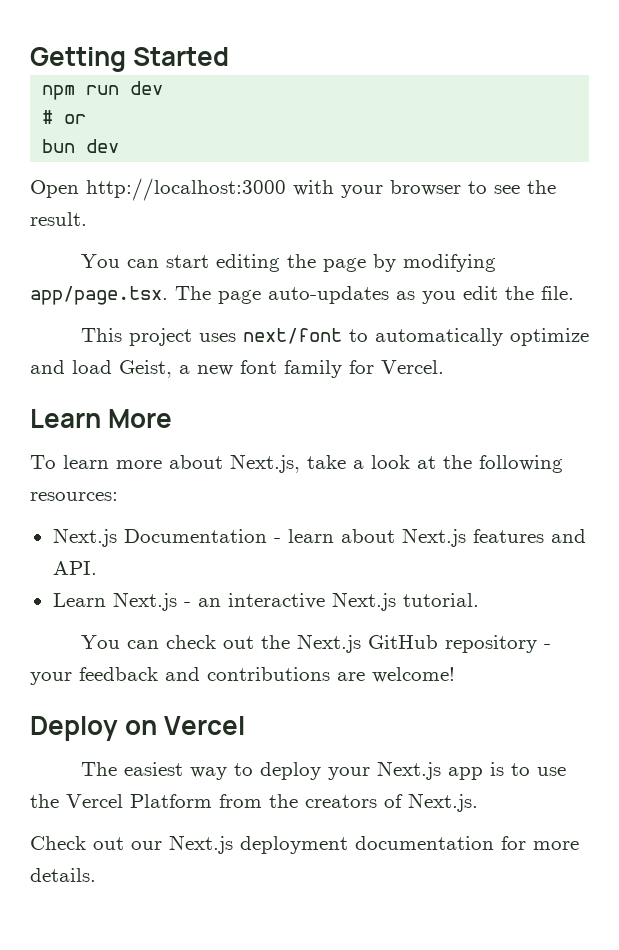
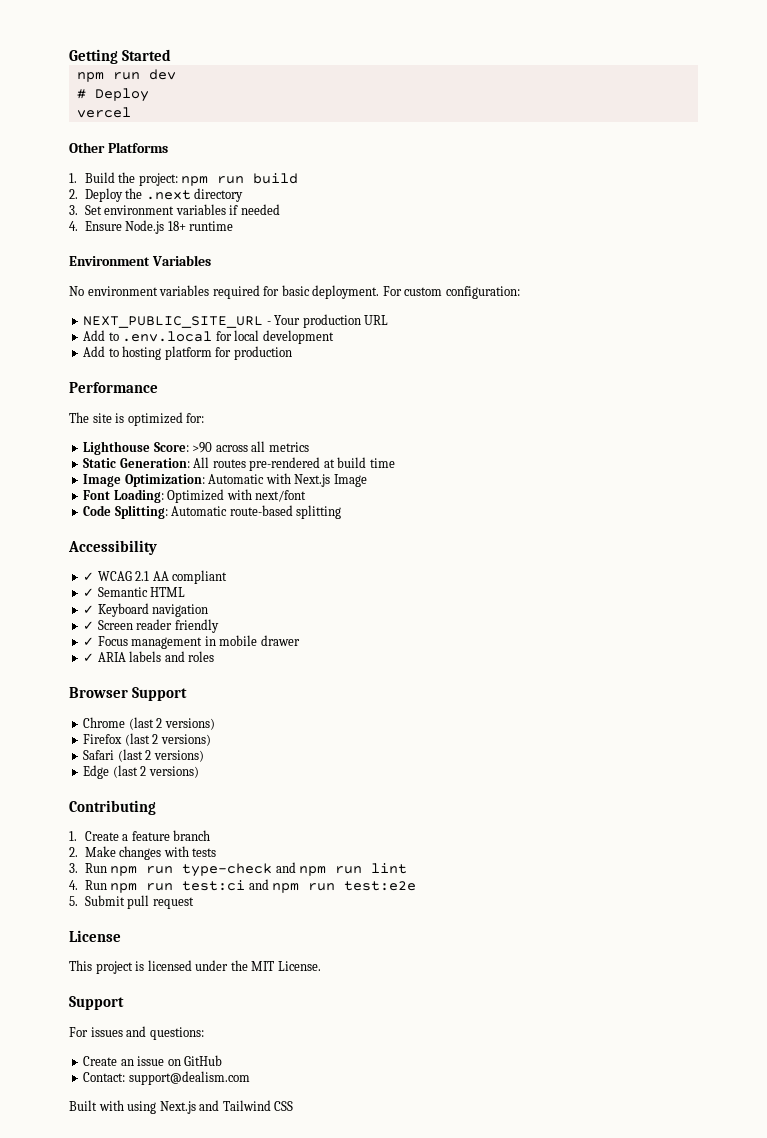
[64,114,87,124] [42,139,120,153] [30,178,556,201] [30,212,87,226] [80,254,496,272] [30,286,574,305] [80,328,589,346] [30,360,444,378] [30,409,173,428] [30,454,563,473] [30,492,118,501] [52,528,586,547] [52,561,97,575] [52,592,479,611] [80,634,551,653] [30,667,455,685] [30,716,246,741] [80,761,566,780] [30,793,478,812] [30,835,579,854] [30,868,96,882] or // bun dev // Open http://localhost:3000 with your browser to see the result. // You can start editing the page by modifying app/page.tsx. The page auto-updates as you edit the file. // This project uses next/font to automatically optimize and load Geist, a new font family for Vercel. // Learn More // To learn more about Next.js, take a look at the following resources: // Next.js Documentation - learn about Next.js features and API. // Learn Next.js - an interactive Next.js tutorial. // You can check out the Next.js GitHub repository - your feedback and contributions are welcome! // Deploy on Vercel // The easiest way to deploy your Next.js app is to use the Vercel Platform from the creators of Next.js. // Check out our Next.js deployment documentation for more details. -> [94,88,149,102] [76,107,131,118] [69,142,168,153] [69,172,299,186] [69,188,244,202] [69,204,280,215] [69,220,234,234] [69,255,211,266] [69,285,520,299] [83,314,389,328] [83,330,334,344] [83,346,292,360] [69,382,158,393] [69,412,205,426] [83,441,309,455] [83,457,395,471] [83,473,367,487] [83,489,307,503] [83,505,342,519] [68,540,157,555] [83,570,228,584] [83,587,186,597] [83,603,209,617] [83,619,219,633] [83,635,300,649] [83,651,215,662] [69,687,187,701] [83,717,215,730] [83,733,211,746] [83,749,204,762] [83,765,199,779] [69,800,156,815] [69,830,211,841] [69,846,217,860] [69,862,408,877] [69,879,417,893] [69,895,194,909] [69,930,121,942] [69,960,321,974] [69,996,124,1010] [69,1026,204,1040] [83,1055,223,1066] [83,1071,250,1085] [69,1100,294,1114] Deploy // vercel // Other Platforms // 1. Build the project: npm run build // 2. Deploy the .next directory // 3. Set environment variables if needed // 4. Ensure Node.js 18+ runtime // Environment Variables // No environment variables required for basic deployment. For custom configuration: // NEXT_PUBLIC_SITE_URL - Your production URL // Add to .env.local for local development // Add to hosting platform for production // Performance // The site is optimized for: // Lighthouse Score: >90 across all metrics // Static Generation: All routes pre-rendered at build time // Image Optimization: Automatic with Next.js Image // Font Loading: Optimized with next/font // Code Splitting: Automatic route-based splitting // Accessibility // ✓ WCAG 2.1 AA compliant // ✓ Semantic HTML // ✓ Keyboard navigation // ✓ Screen reader friendly // ✓ Focus management in mobile drawer // ✓ ARIA labels and roles // Browser Support // Chrome (last 2 versions) // Firefox (last 2 versions) // Safari (last 2 versions) // Edge (last 2 versions) // Contributing // 1. Create a feature branch // 2. Make changes with tests // 3. Run npm run type-check and npm run lint // 4. Run npm run test:ci and npm run test:e2e // 5. Submit pull request // License // This project is licensed under the MIT License. // Support // For issues and questions: // Create an issue on GitHub // Contact: support@dealism.com // Built with using Next.js and Tailwind CSS

